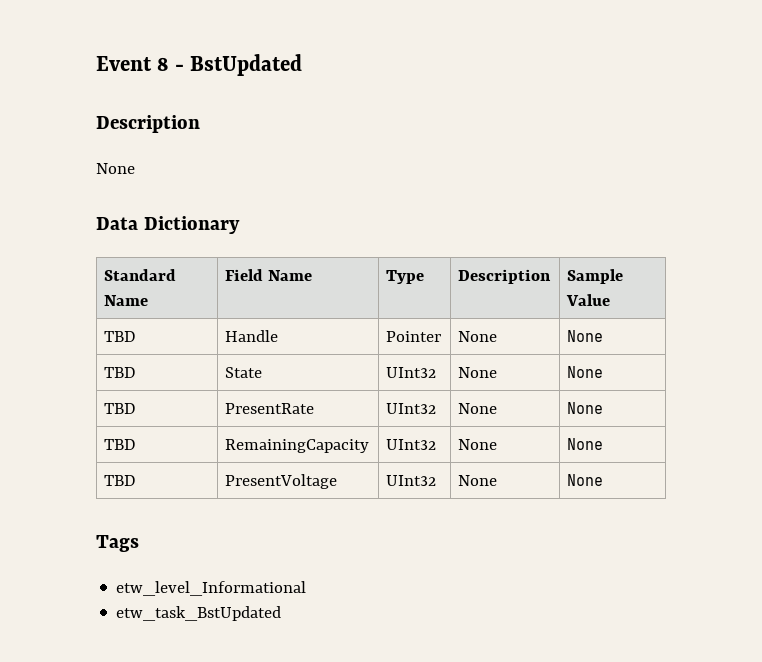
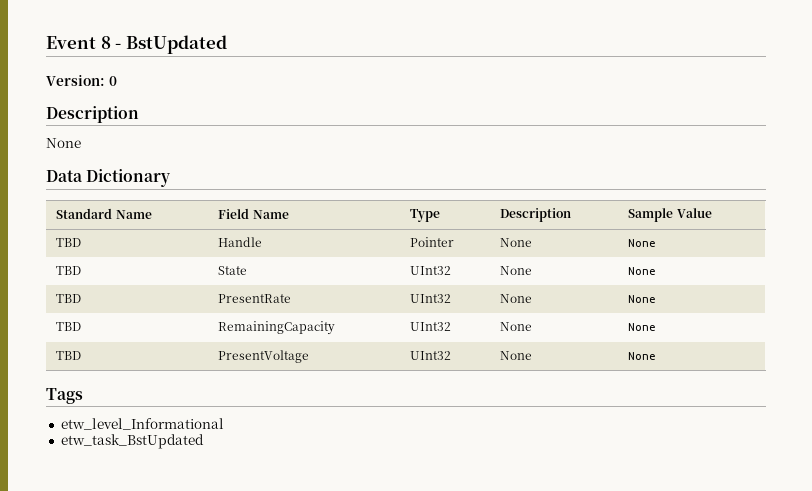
(303, 65) none -> [46,75,117,86] // Version: 0

